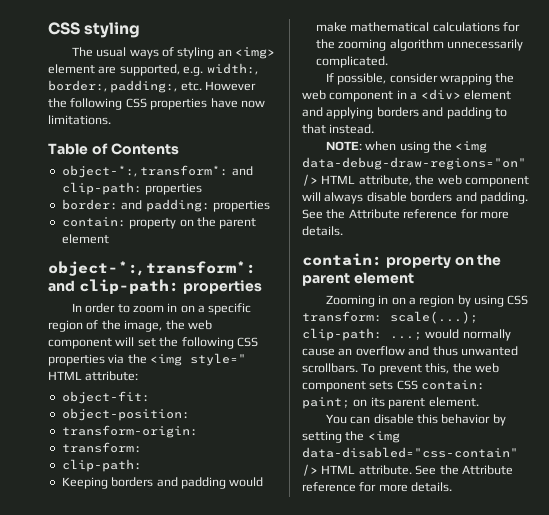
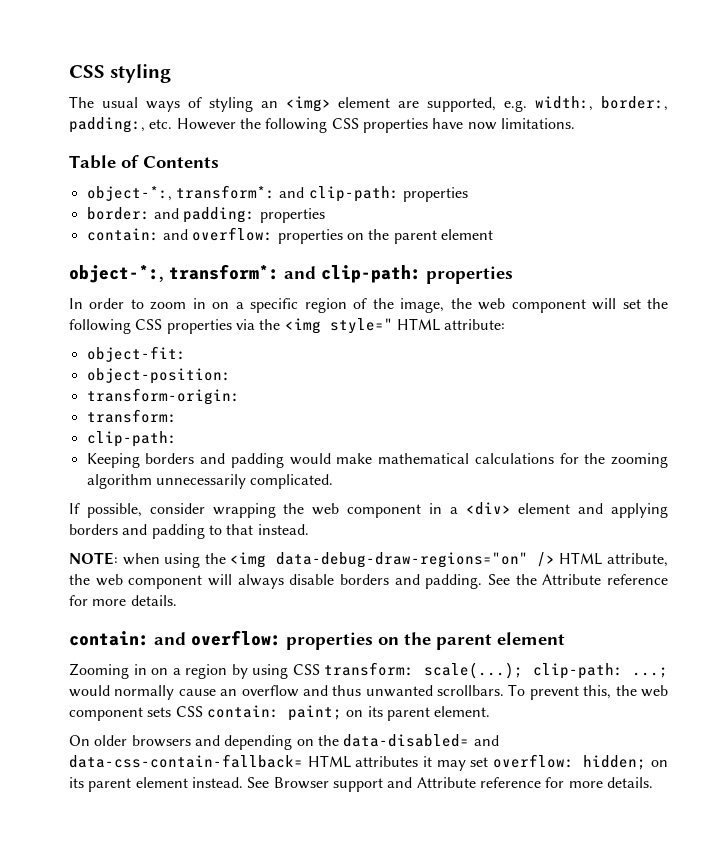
[129,218,177,229] property -> [162,227,343,244] and overflow: properties
[385,255,451,269] property -> [154,630,373,650] and overflow: properties
[325,414,506,426] [302,431,400,443] [302,447,518,458] [302,464,459,476] You can disable this behavior by setting the <img data-disabled="css-contain" /> HTML attribute. See the -> [69,734,499,750] [69,754,669,771] [69,777,413,792] On older browsers and depending on the data-disabled= and data-css-contain-fallback= HTML attributes it may set overflow: hidden; on its parent element instead. See Browser support and

